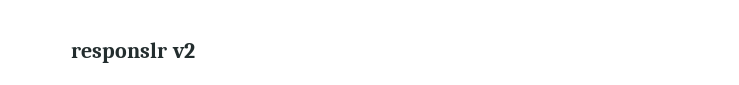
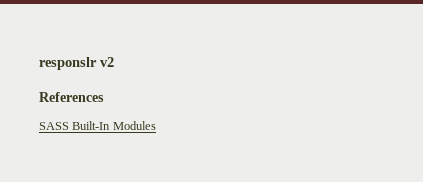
(195, 50) none -> [39,92,104,102] [39,121,156,130] // References // SASS Built-In Modules

